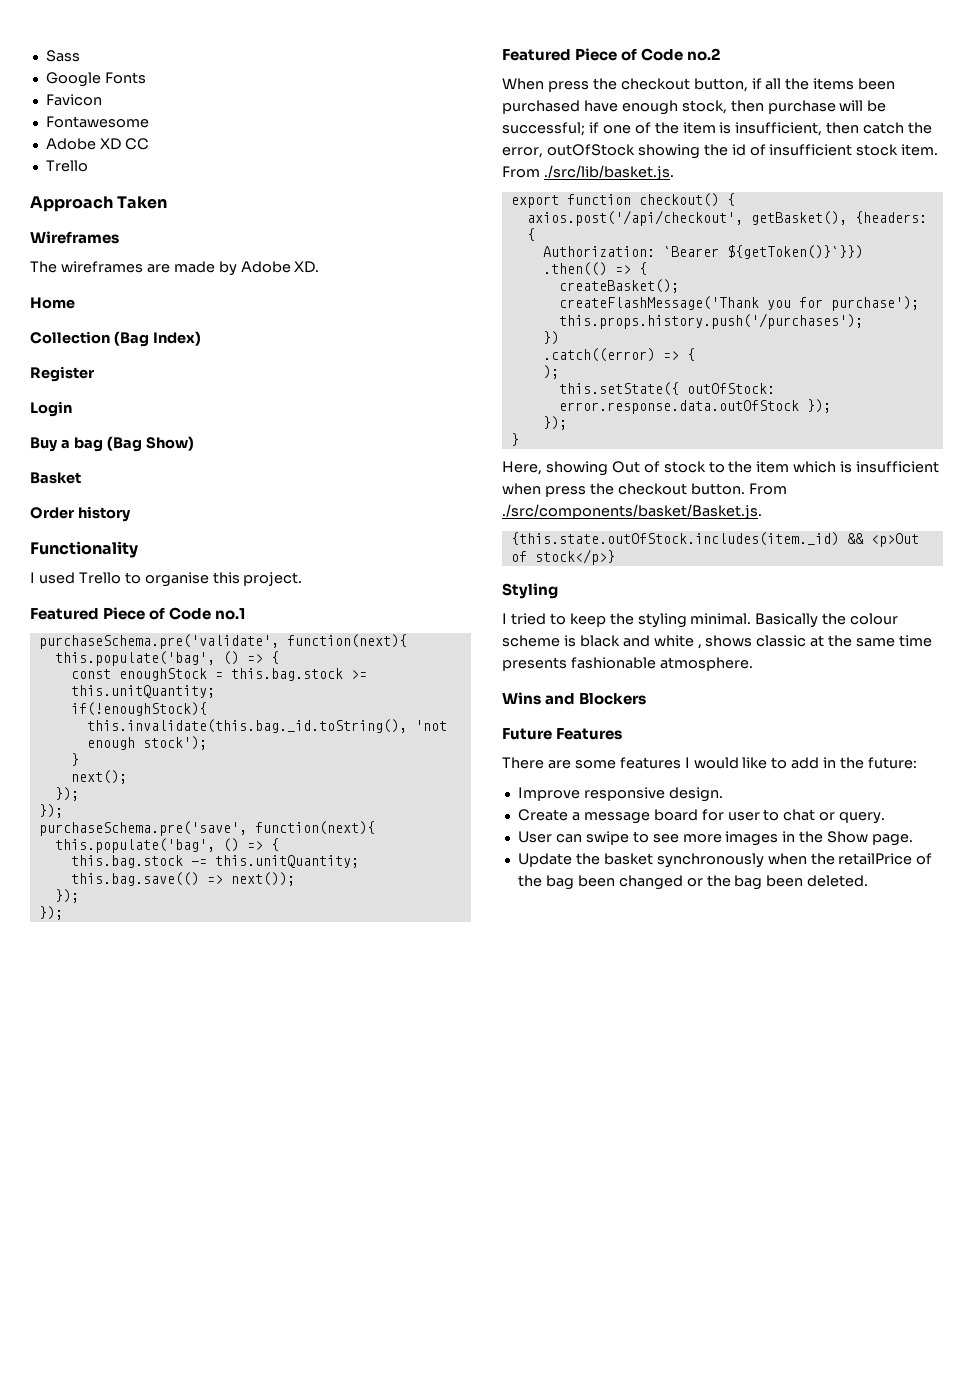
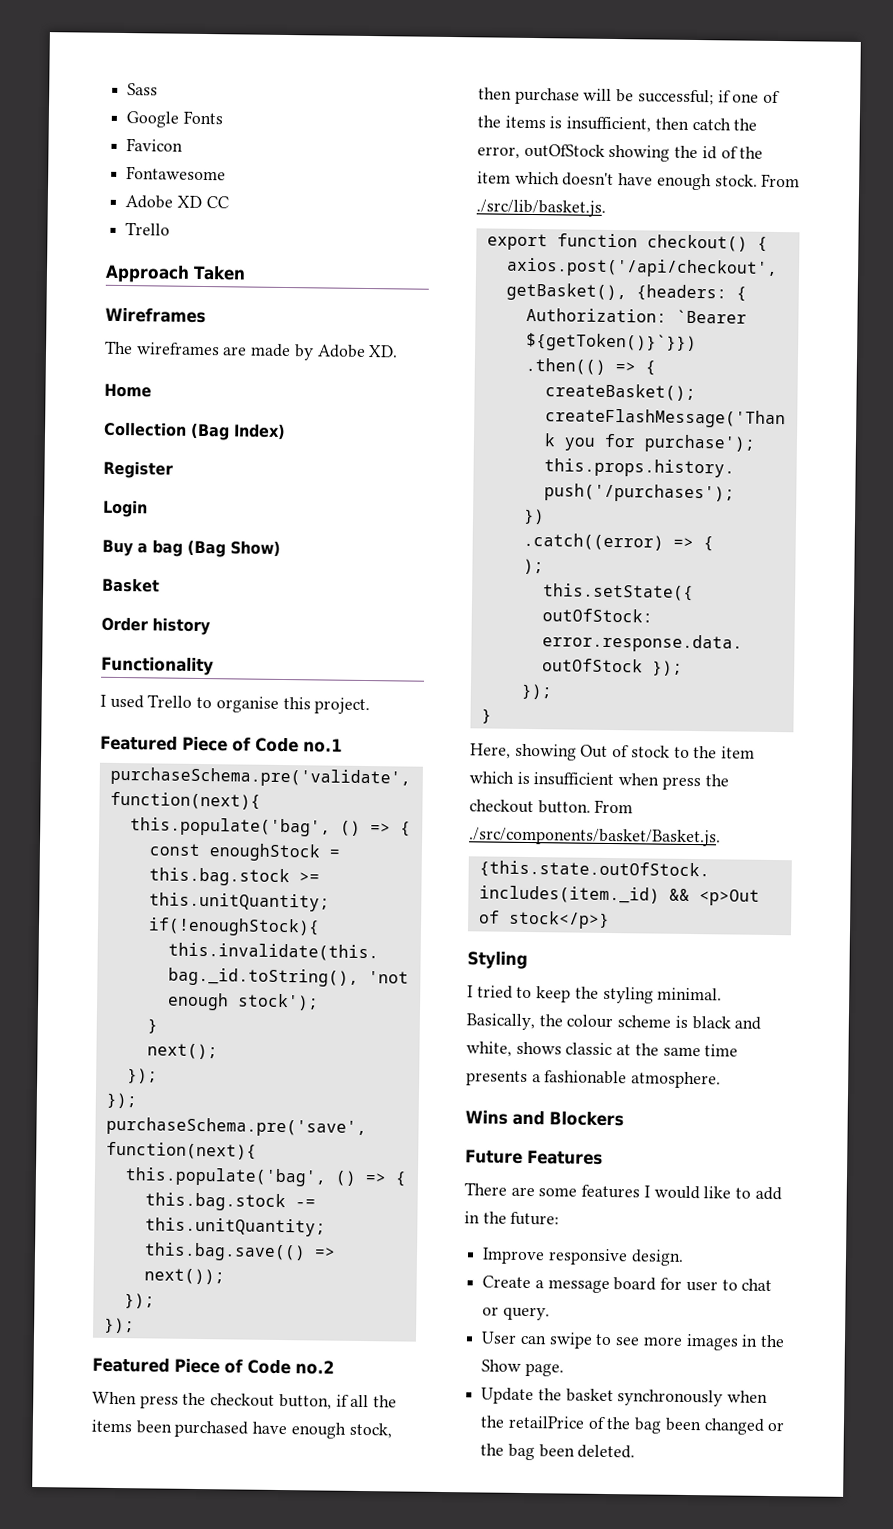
[682,122,716,134] item -> [504,115,546,129] items
[769,144,939,156] insufficient stock item. -> [739,146,764,159] [477,171,758,191] the item which doesn't have enough stock.
[755,613,819,628] Basically -> [466,1013,535,1031] Basically,
[653,635,702,649] white , -> [466,1041,512,1057] white,
(567, 664) none -> [531,1074,541,1083] a

